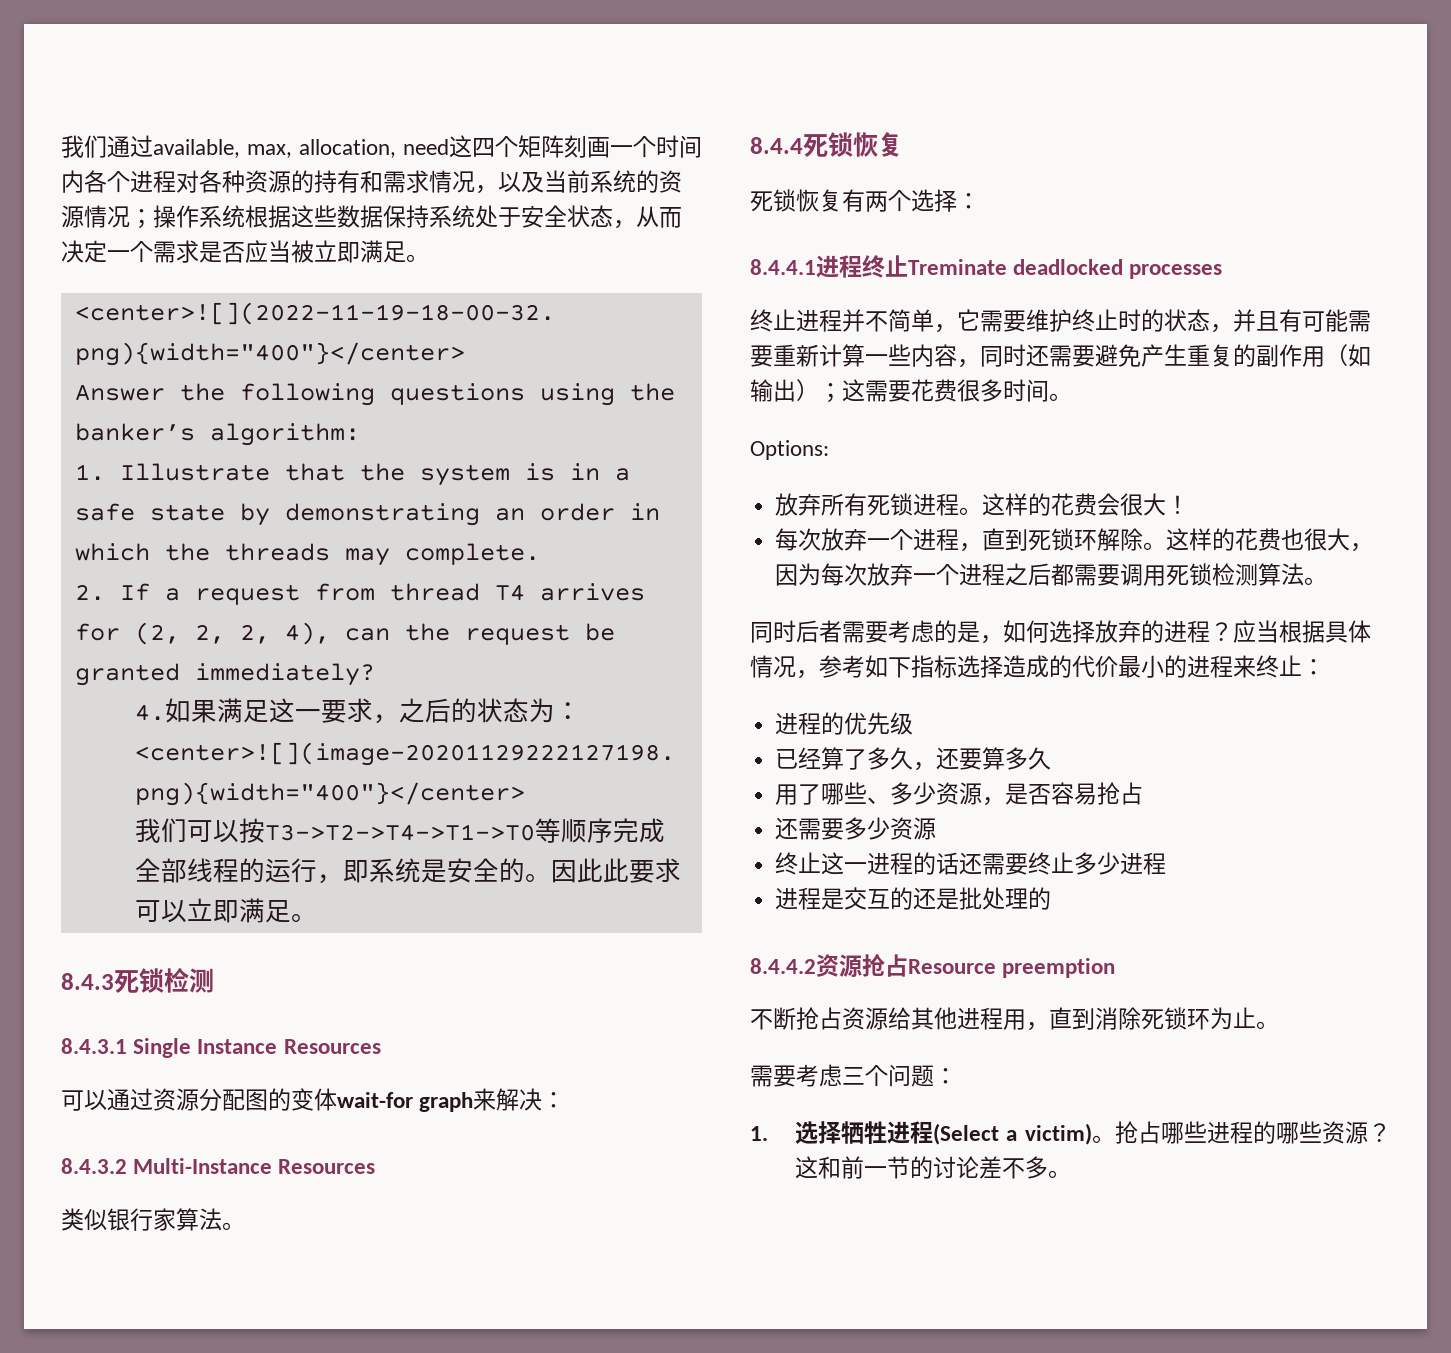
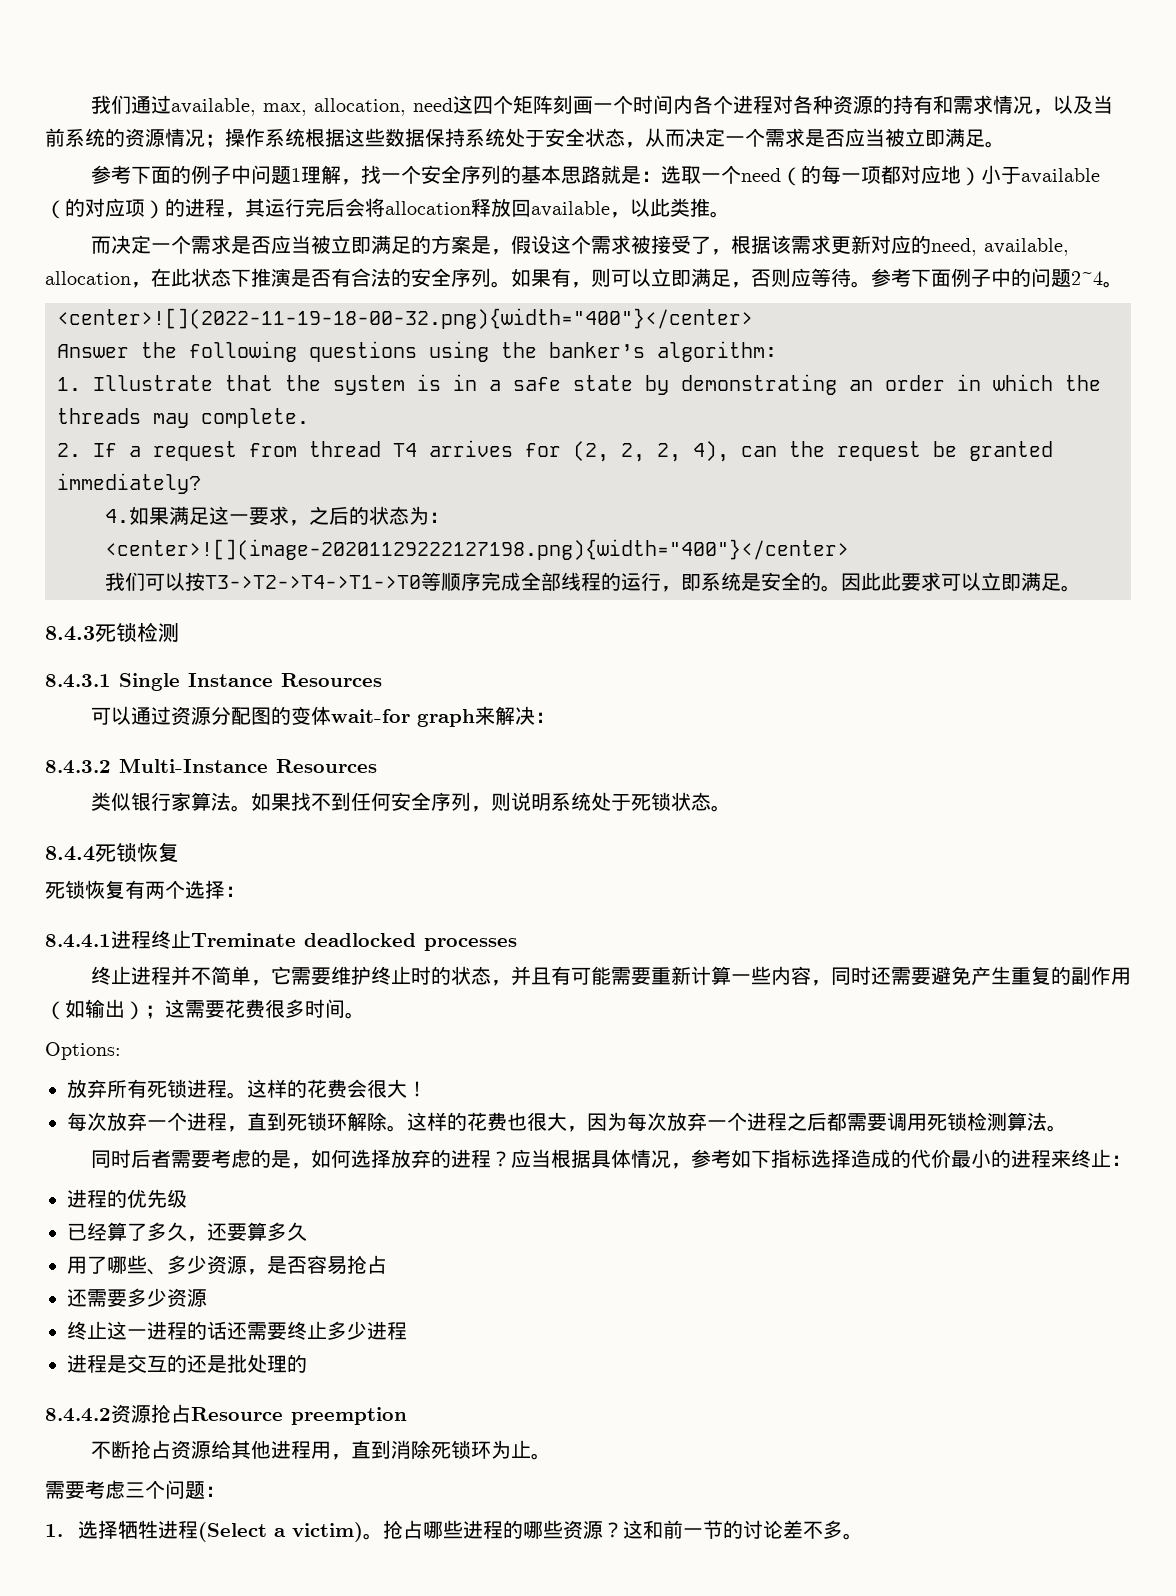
(429, 258) none -> [90,165,1100,186] [45,198,730,219] [90,235,1069,256] [45,268,1123,288] // 参考下面的例子中问题1理解，找一个安全序列的基本思路就是：选取一个need（的每一项都对应地）小于available（的对应项）的进程，其运行完后会将allocation释放回available，以此类推。 // 而决定一个需求是否应当被立即满足的方案是，假设这个需求被接受了，根据该需求更新对应的need, available, allocation，在此状态下推演是否有合法的安全序列。如果有，则可以立即满足，否则应等待。参考下面例子中的问题2~4。
(245, 1226) none -> [250,792,731,812] 如果找不到任何安全序列，则说明系统处于死锁状态。

